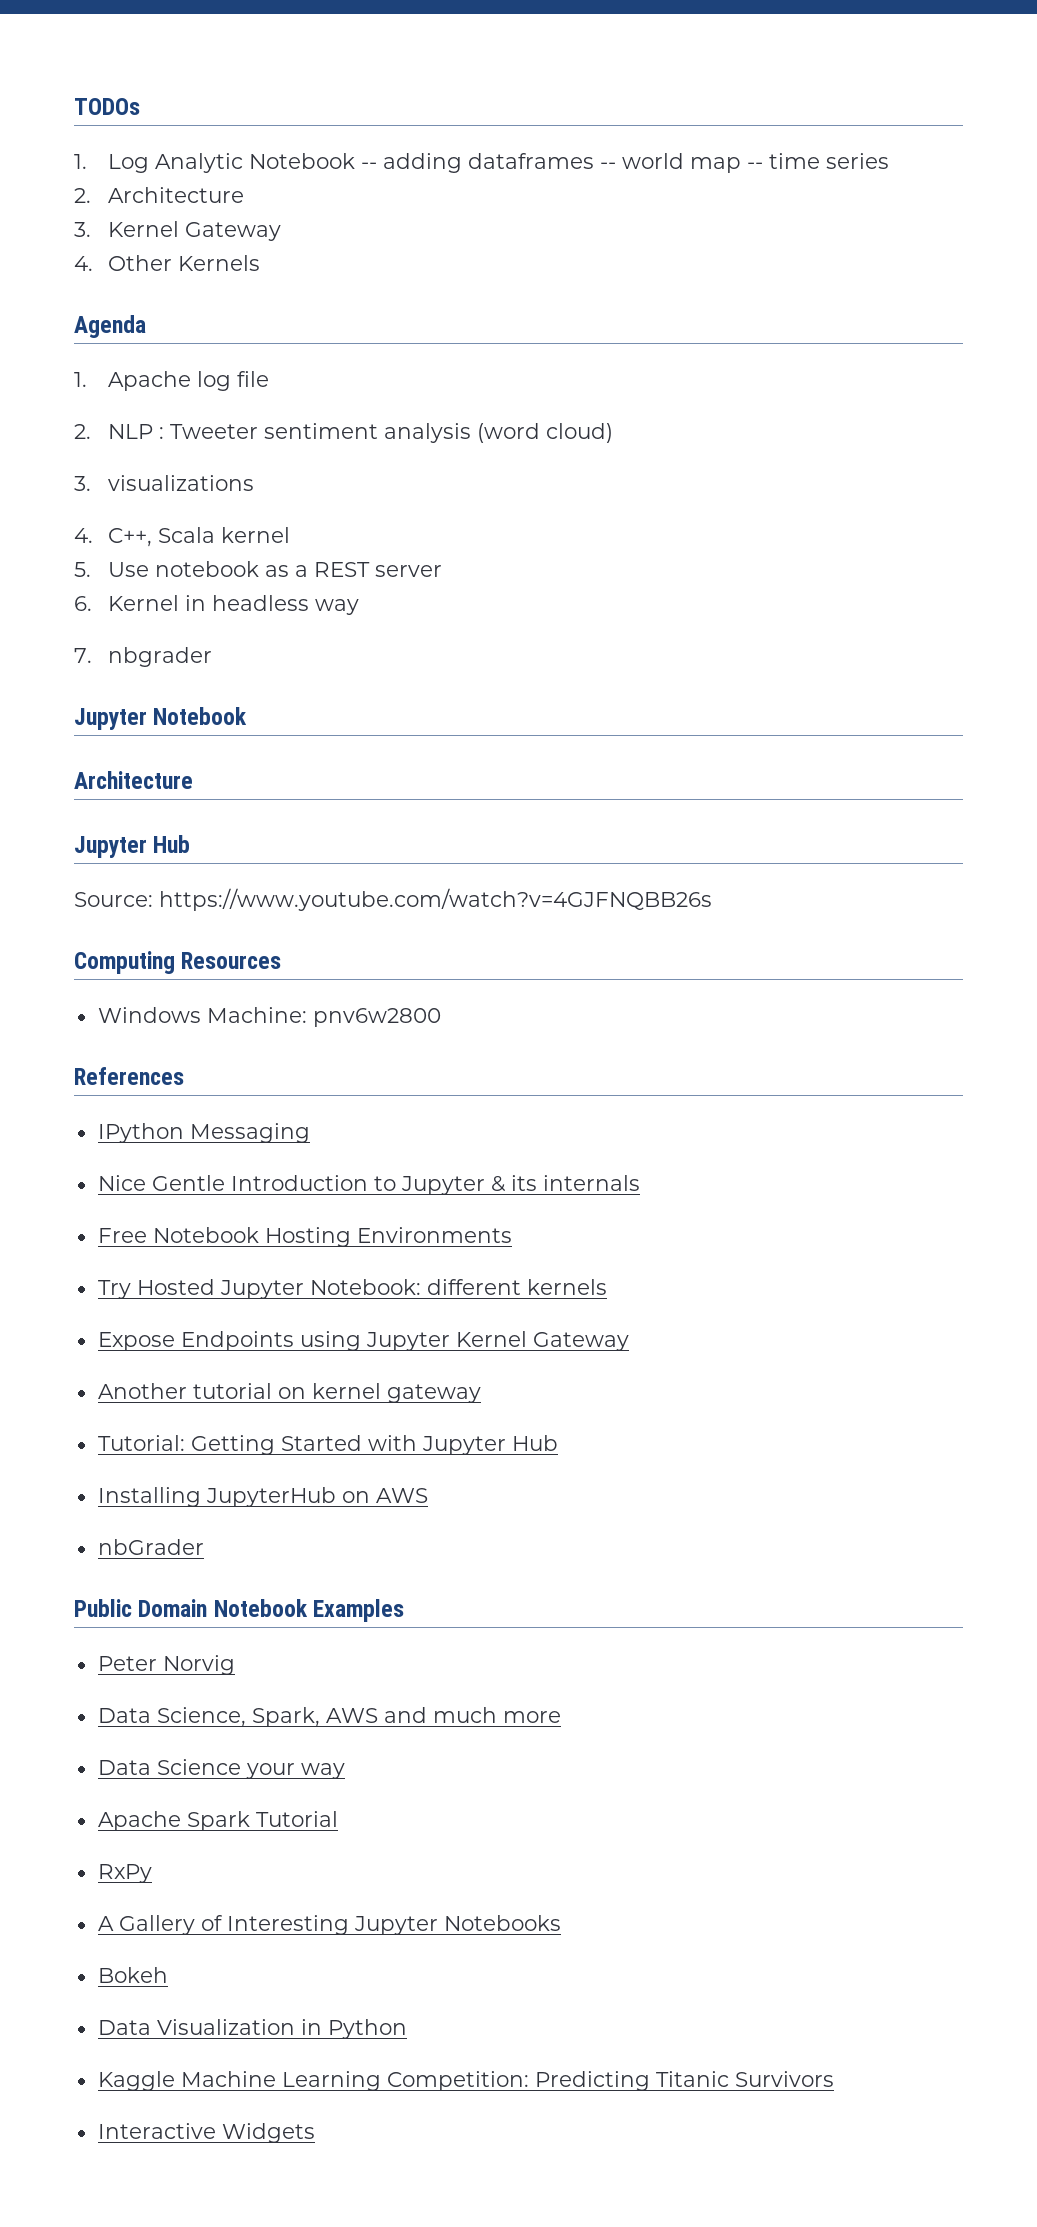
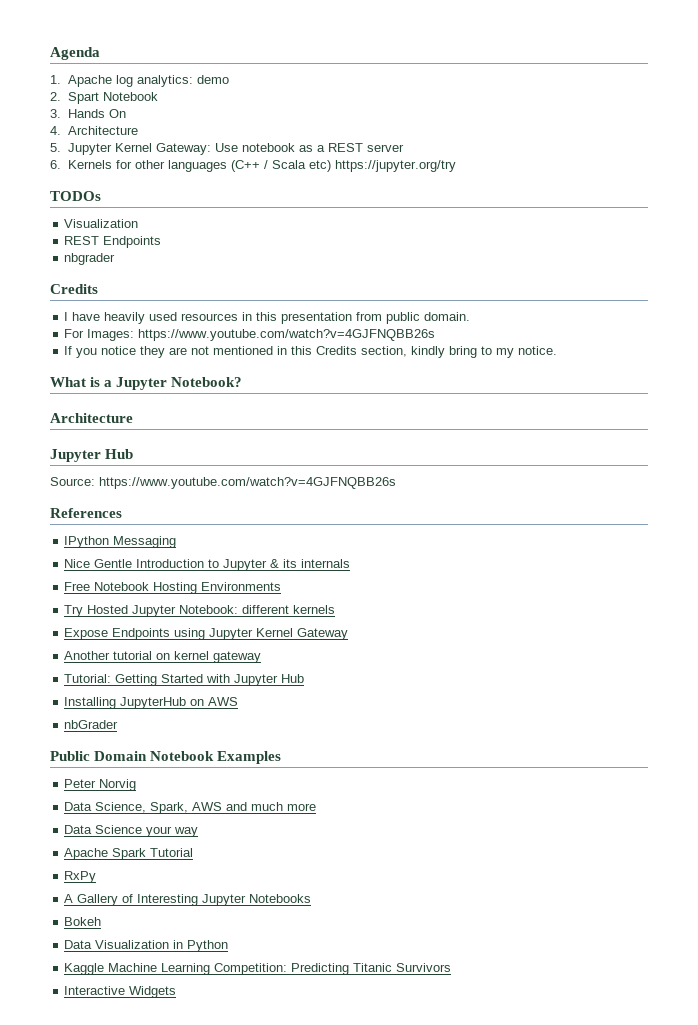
[74,98,140,115] [74,153,889,173] [74,187,244,203] [74,221,281,241] [74,255,260,271] [74,315,146,338] [74,371,269,391] [74,423,613,443] [74,475,254,491] [74,527,290,547] [74,562,91,577] TODOs // 1. Log Analytic Notebook -- adding dataframes -- world map -- time series // 2. Architecture // 3. Kernel Gateway // 4. Other Kernels // Agenda // 1. Apache log file // 2. NLP : Tweeter sentiment analysis (word cloud) // 3. visualizations // 4. C++, Scala kernel // 5. -> [50,47,100,60] [50,75,229,87] [50,92,158,104] [50,109,126,118] [50,126,138,135] [50,143,211,155] Agenda // 1. Apache log analytics: demo // 2. Spart Notebook // 3. Hands On // 4. Architecture // 5. Jupyter Kernel Gateway:
[107,595,359,615] [74,647,212,667] [74,707,248,730] Kernel in headless way // 7. nbgrader // Jupyter Notebook -> [67,160,456,172] [50,191,101,201] [64,219,139,228] [64,236,162,248] [64,253,116,265] [50,284,98,294] [64,312,471,324] [64,329,436,341] [64,346,558,358] [50,377,243,390] Kernels for other languages (C++ / Scala etc) https://jupyter.org/try // TODOs // Visualization // REST Endpoints // nbgrader // Credits // I have heavily used resources in this presentation from public domain. // For Images: https://www.youtube.com/watch?v=4GJFNQBB26s // If you notice they are not mentioned in this Credits section, kindly bring to my notice. // What is a Jupyter Notebook?
[74,951,282,974] [97,1007,441,1027] // Computing Resources // Windows Machine: pnv6w2800 -> (396, 483) none

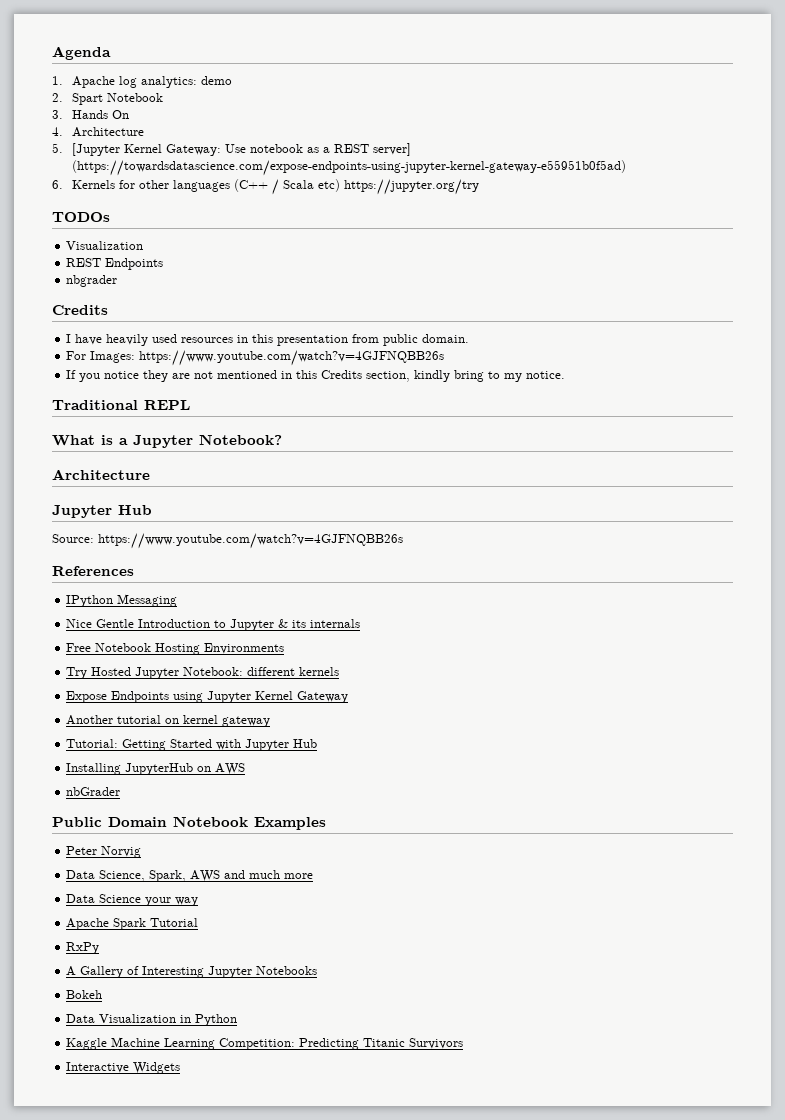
[67,143,112,155] Jupyter -> [71,143,120,156] [Jupyter
[366,144,404,152] server -> [372,143,411,156] [71,160,626,176] server] (https://towardsdatascience.com/expose-endpoints-using-jupyter-kernel-gateway-e55951b0f5ad)
(558, 350) none -> [52,400,190,410] // Traditional REPL

